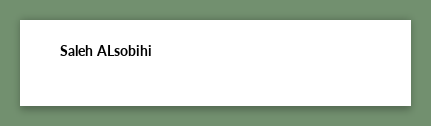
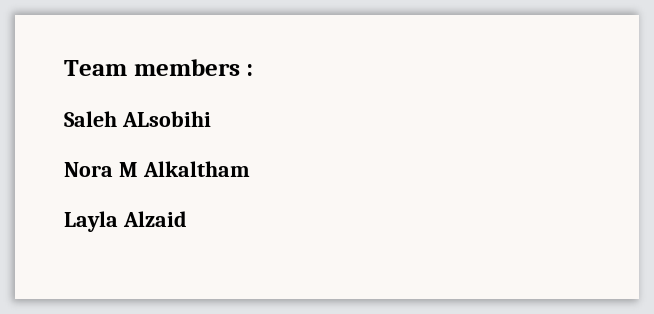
(60, 50) none -> [64,59,254,76] Team members : //
(152, 50) none -> [64,161,250,177] [64,211,187,232] // Nora M Alkaltham // Layla Alzaid

